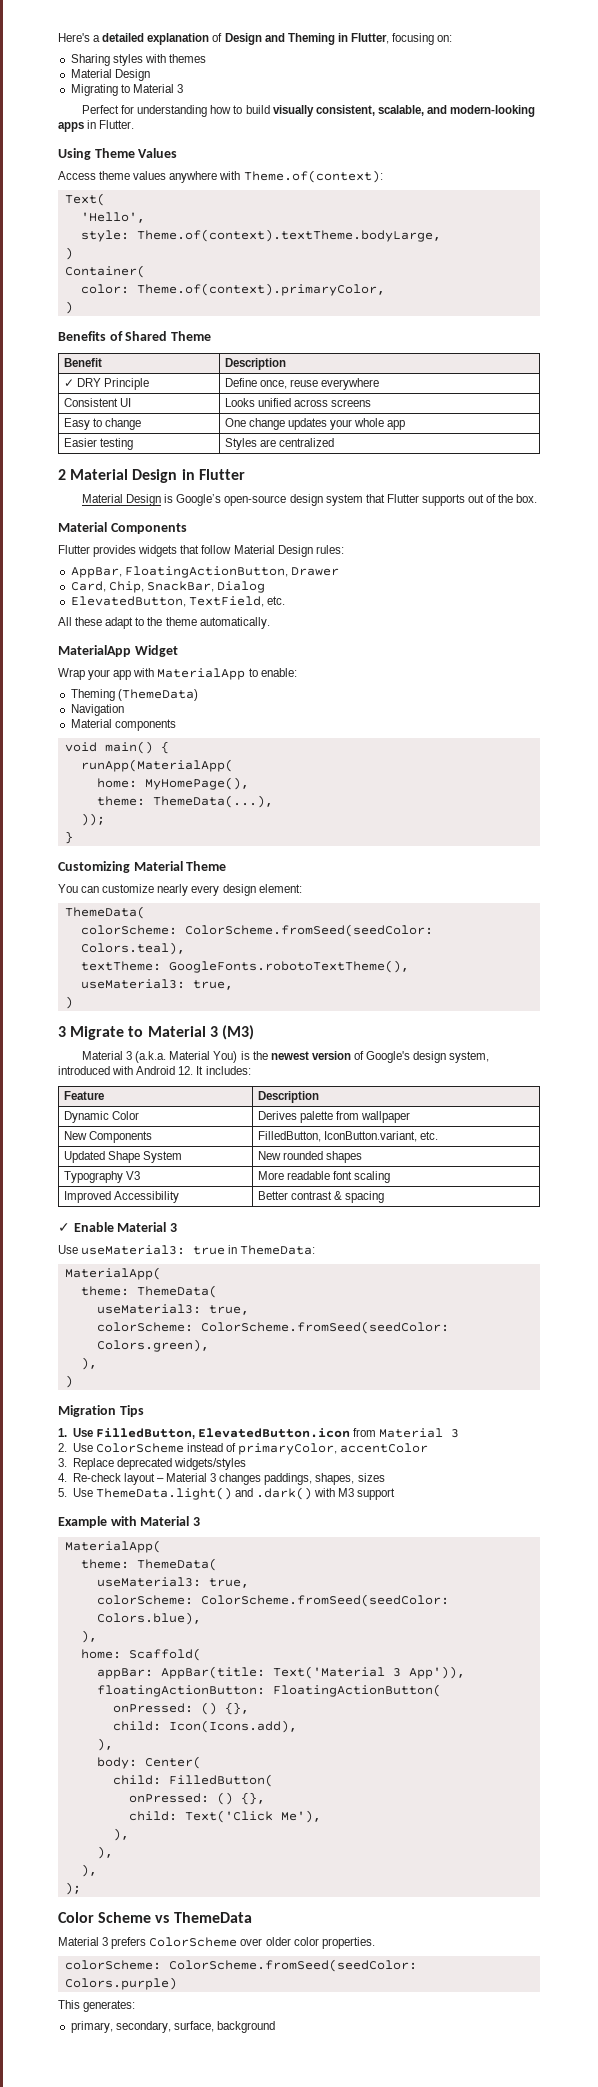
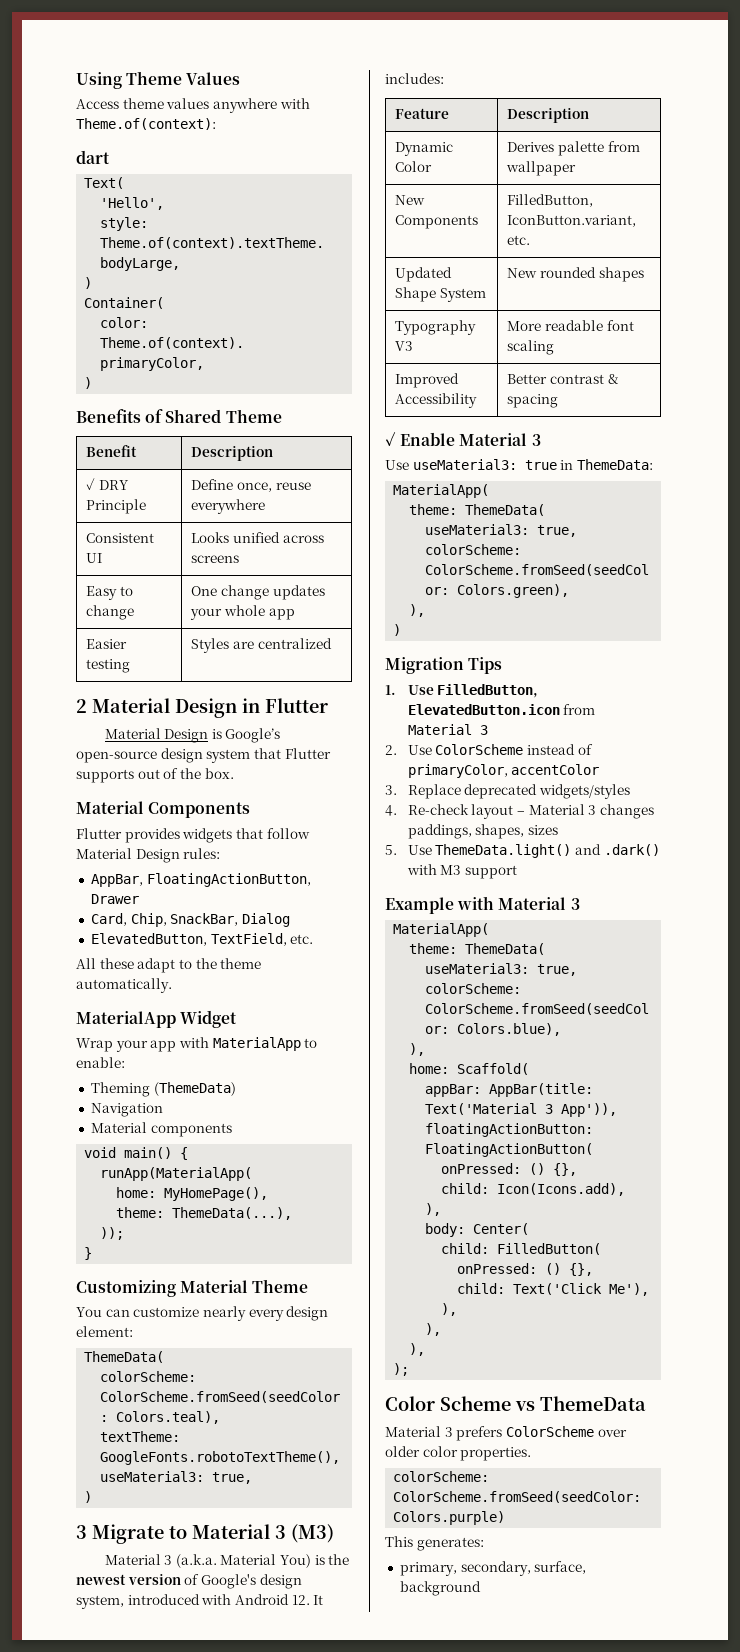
[58,33,453,45] [70,54,206,66] [70,69,150,81] [70,84,183,96] [82,105,536,117] [58,120,135,132] Here's a detailed explanation of Design and Theming in Flutter, focusing on: // Sharing styles with themes // Material Design // Migrating to Material 3 // Perfect for understanding how to build visually consistent, scalable, and modern-looking apps in Flutter. // -> (76, 80) none
(383, 176) none -> [76,150,110,164] // dart

